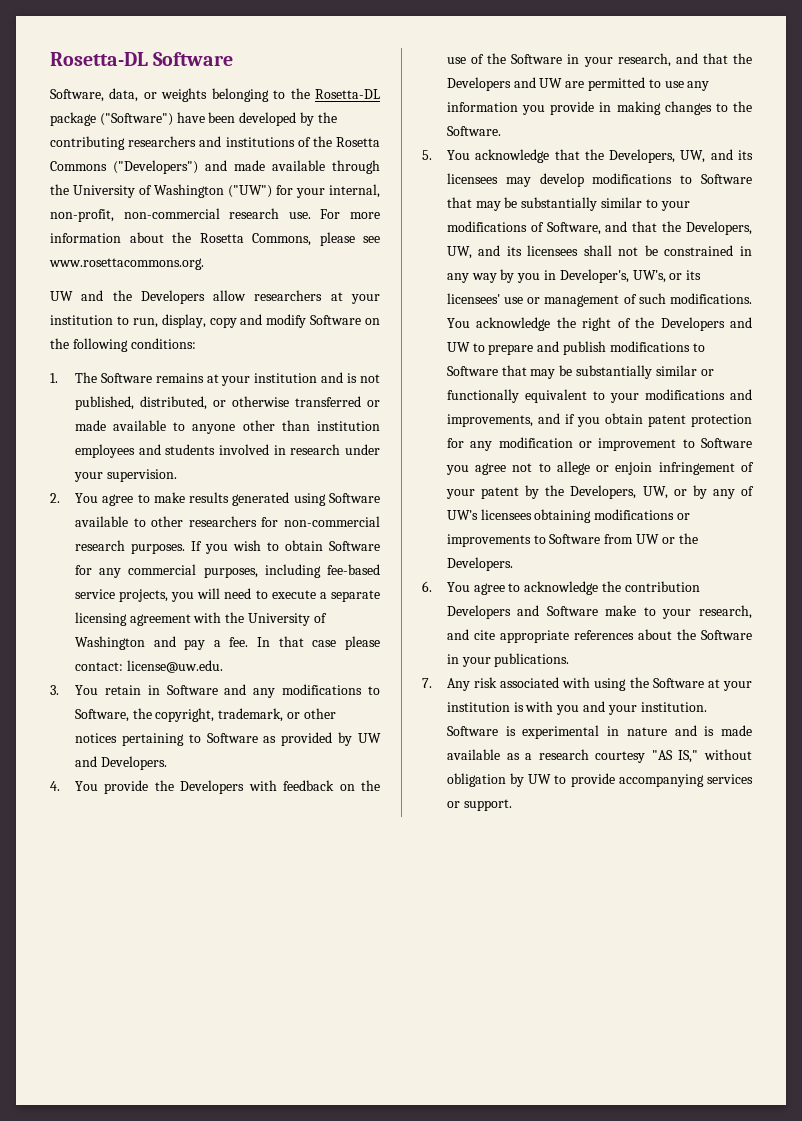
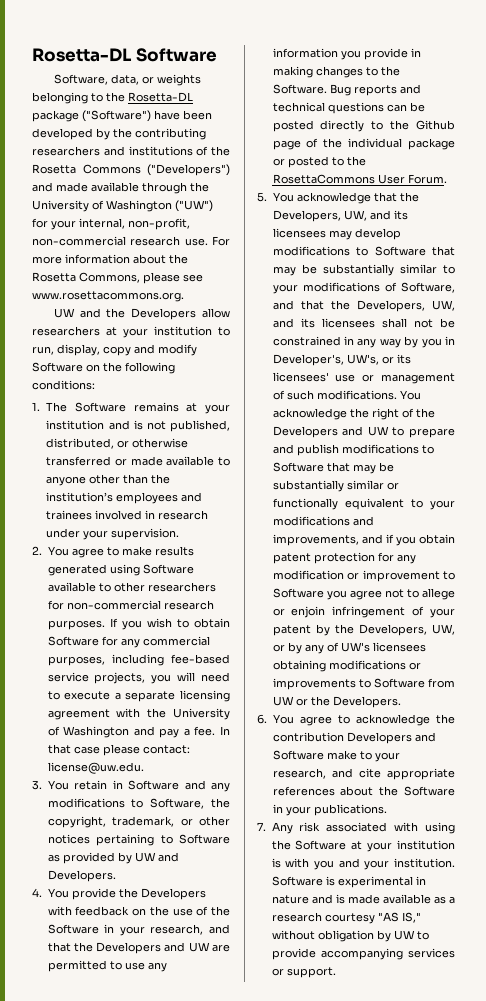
[316,421,380,431] institution -> [151,474,171,484] [46,492,114,502] the institution’s
[165,444,216,455] students -> [46,510,93,520] trainees
(501, 131) none -> [329,84,421,96] [272,102,425,114] [272,120,455,132] [272,138,455,150] [272,156,366,168] [272,174,447,184] Bug reports and technical questions can be posted directly to the Github page of the individual package or posted to the RosettaCommons User Forum.

